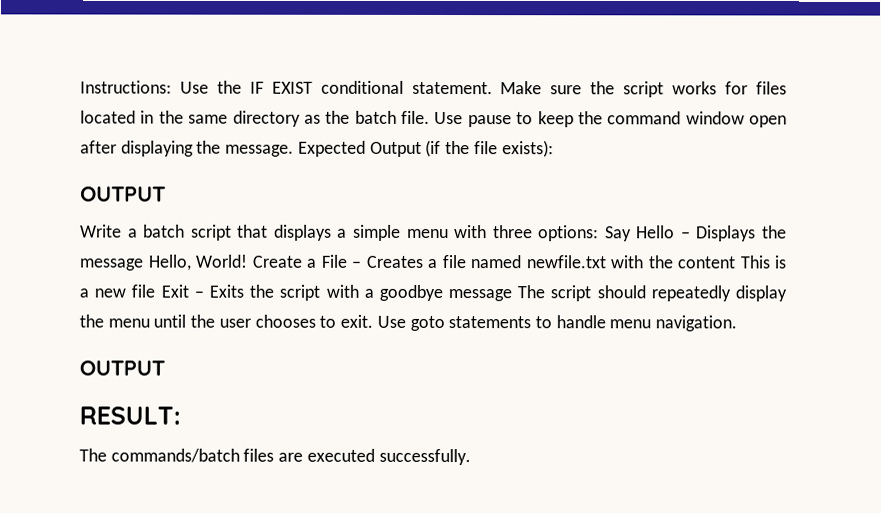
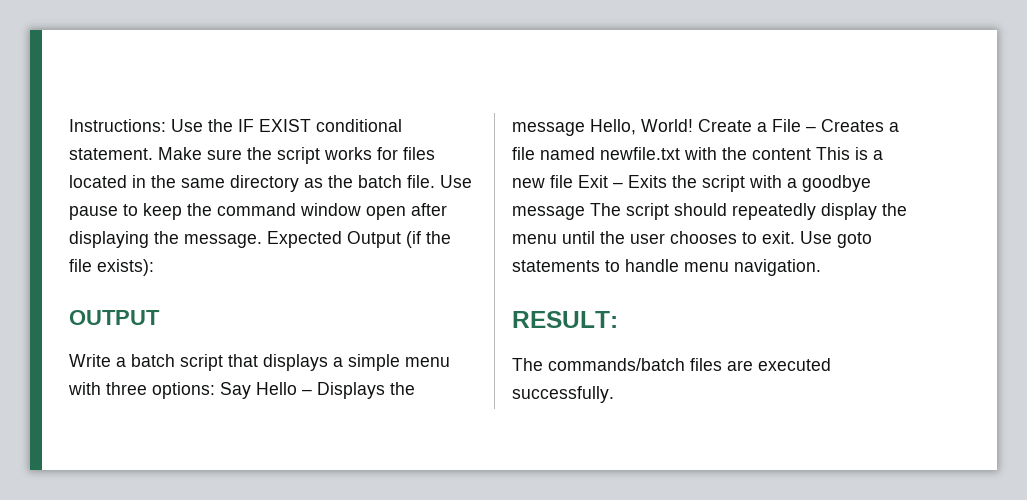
[79,360,165,376] // OUTPUT -> (821, 267) none

